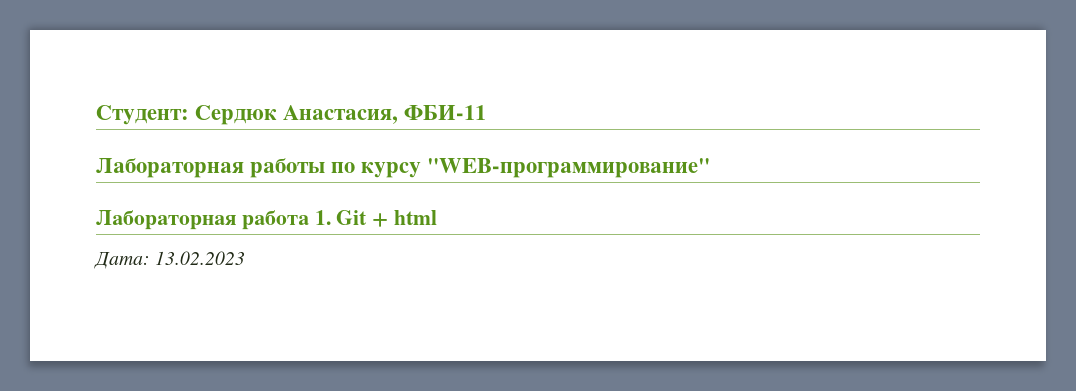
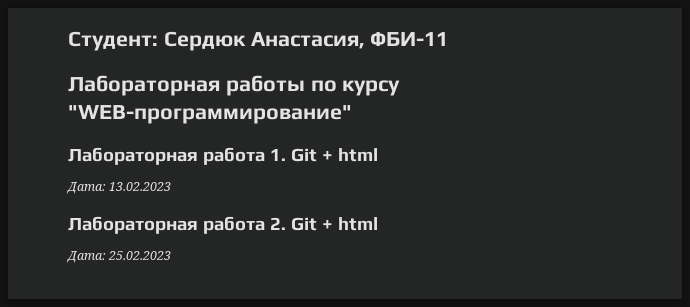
(246, 258) none -> [68,216,378,234] [66,251,172,263] // Лабораторная работа 2. Git + html // Дата: 25.02.2023

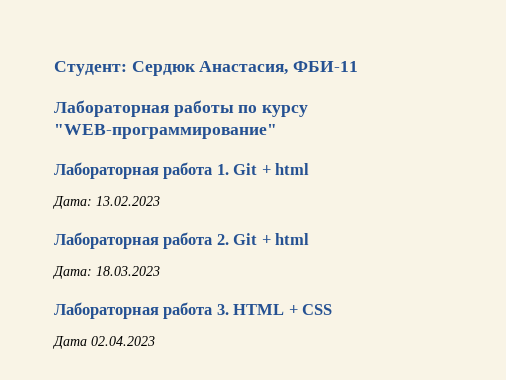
[108,251,172,260] 25.02.2023 -> [96,266,160,276] [54,302,333,319] [52,336,155,349] 18.03.2023 // Лабораторная работа 3. HTML + CSS // Дата 02.04.2023

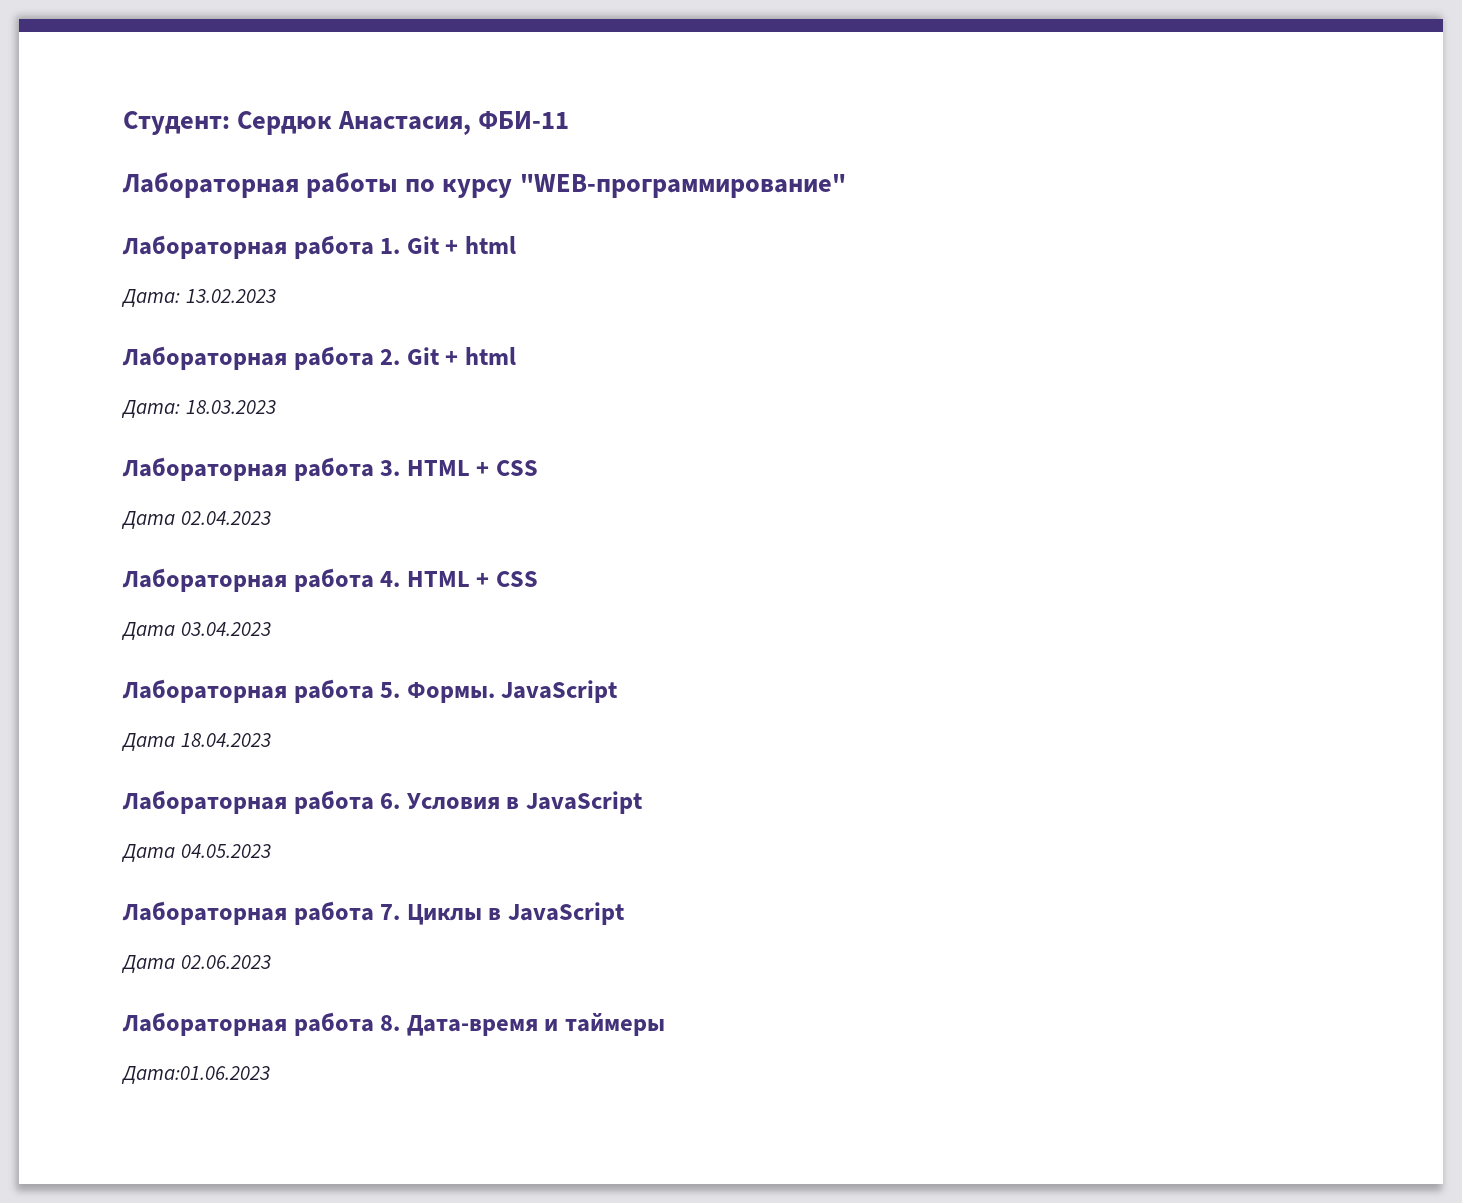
(155, 341) none -> [122,568,539,592] [121,622,271,640] [122,679,618,703] [121,733,271,751] [122,790,643,814] [121,844,271,862] [122,901,625,925] [121,955,271,973] [122,1012,666,1036] [121,1066,270,1084] // Лабораторная работа 4. HTML + CSS // Дата 03.04.2023 // Лабораторная работа 5. Формы. JavaScript // Дата 18.04.2023 // Лабораторная работа 6. Условия в JavaScript // Дата 04.05.2023 // Лабораторная работа 7. Циклы в JavaScript // Дата 02.06.2023 // Лабораторная работа 8. Дата-время и таймеры // Дата:01.06.2023

